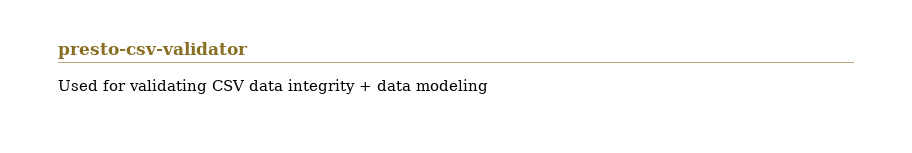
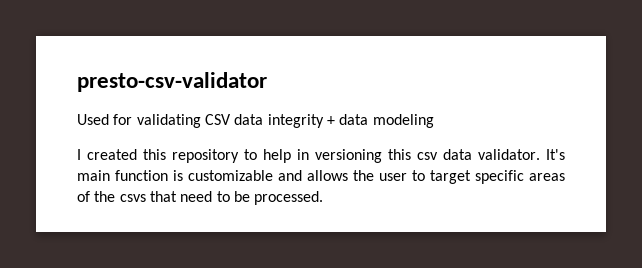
(488, 86) none -> [77,149,565,163] [77,170,565,184] [77,191,324,205] // I created this repository to help in versioning this csv data validator. It's main function is customizable and allows the user to target specific areas of the csvs that need to be processed.

